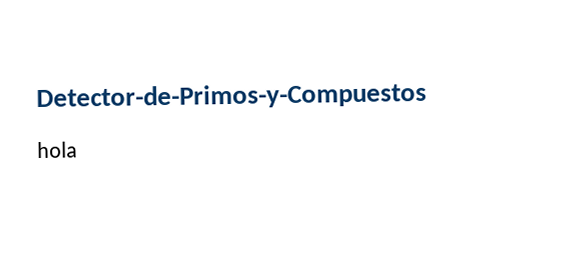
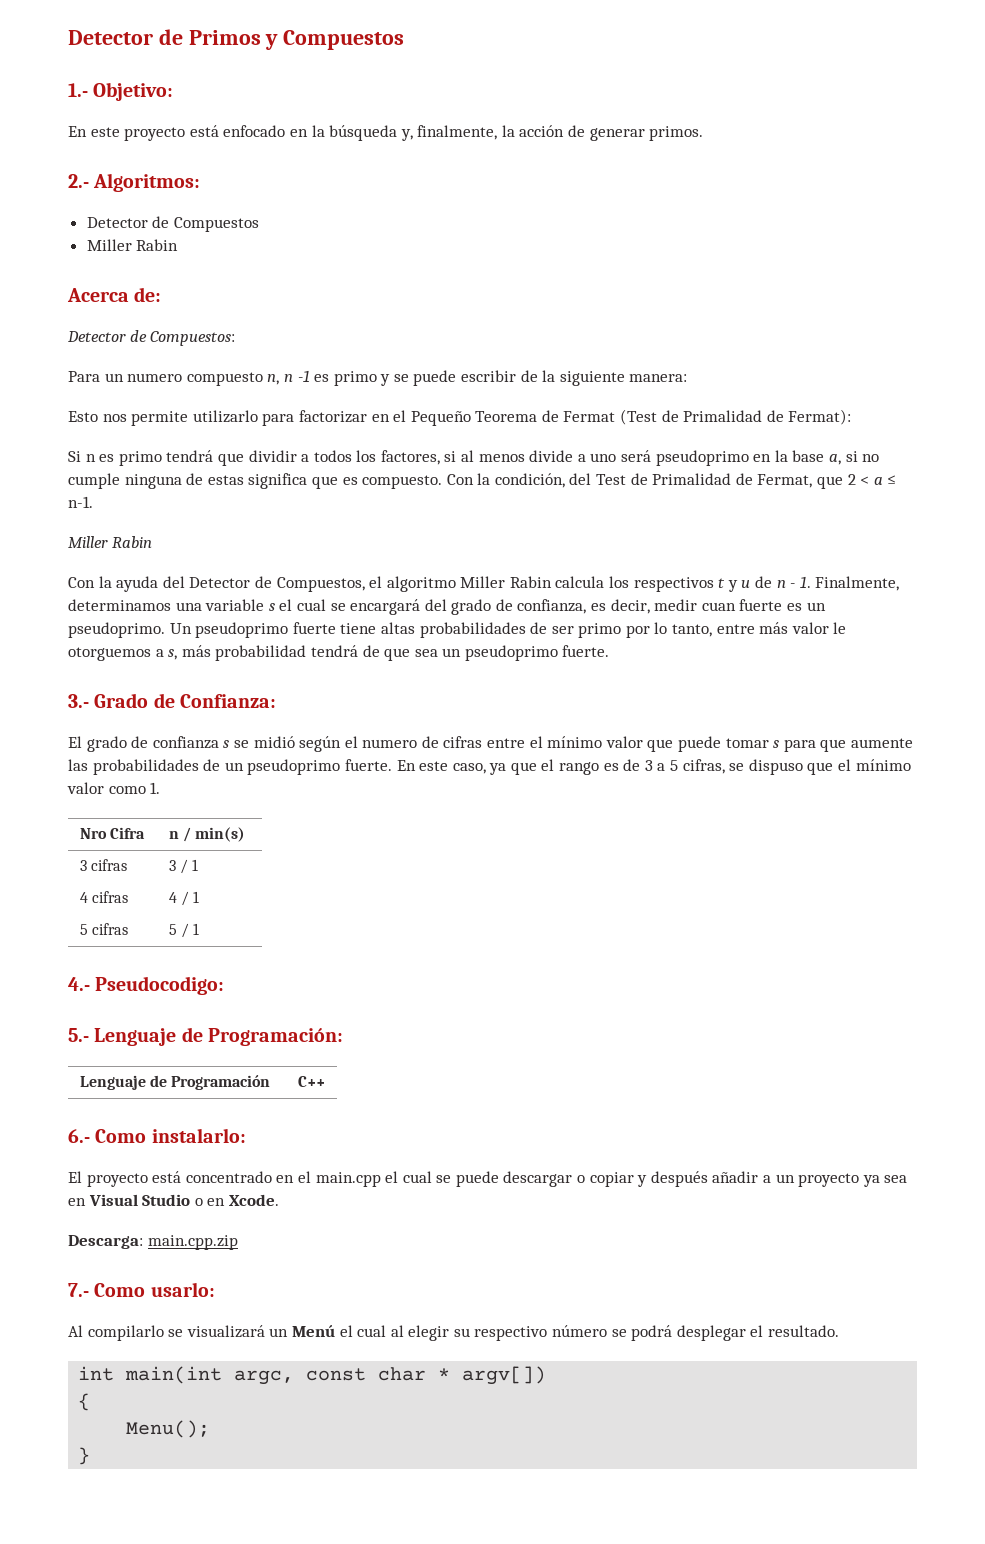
[36,81,427,112] [37,141,78,159] Detector-de-Primos-y-Compuestos // hola -> [68,29,405,50] [68,82,174,101] [68,125,704,141] [68,173,201,192] [86,216,259,232] [86,239,179,251] [67,287,162,302] [67,330,236,346] [68,370,688,386] [68,409,852,426] [68,450,880,466] [68,473,897,489] [68,496,93,508] [68,536,152,548] [68,576,900,592] [68,599,826,615] [68,622,847,638] [68,645,610,661] [68,693,277,708] [68,736,913,752] [68,759,911,775] [67,782,161,794] [79,827,145,839] [168,827,246,842] [79,859,127,871] [168,859,199,874] [79,891,128,903] [168,891,200,906] [79,923,128,935] [168,923,200,938] [68,976,225,995] [68,1027,344,1046] [79,1075,271,1090] [297,1076,325,1087] [68,1128,246,1143] [68,1171,908,1187] [68,1194,279,1206] [68,1235,238,1250] [68,1282,215,1297] [68,1325,840,1341] [78,1366,547,1385] [78,1393,91,1411] [126,1420,211,1438] [78,1447,91,1465] Detector de Primos y Compuestos // 1.- Objetivo: // En este proyecto está enfocado en la búsqueda y, finalmente, la acción de generar primos. // 2.- Algoritmos: // Detector de Compuestos // Miller Rabin // Acerca de: // Detector de Compuestos: // Para un numero compuesto n, n -1 es primo y se puede escribir de la siguiente manera: // Esto nos permite utilizarlo para factorizar en el Pequeño Teorema de Fermat (Test de Primalidad de Fermat): // Si n es primo tendrá que dividir a todos los factores, si al menos divide a uno será pseudoprimo en la base a, si no cumple ninguna de estas significa que es compuesto. Con la condición, del Test de Primalidad de Fermat, que 2 < a ≤ n-1. // Miller Rabin // Con la ayuda del Detector de Compuestos, el algoritmo Miller Rabin calcula los respectivos t y u de n - 1. Finalmente, determinamos una variable s el cual se encargará del grado de confianza, es decir, medir cuan fuerte es un pseudoprimo. Un pseudoprimo fuerte tiene altas probabilidades de ser primo por lo tanto, entre más valor le otorguemos a s, más probabilidad tendrá de que sea un pseudoprimo fuerte. // 3.- Grado de Confianza: // El grado de confianza s se midió según el numero de cifras entre el mínimo valor que puede tomar s para que aumente las probabilidades de un pseudoprimo fuerte. En este caso, ya que el rango es de 3 a 5 cifras, se dispuso que el mínimo valor como 1. // Nro Cifra | n / min(s) // 3 cifras | 3 / 1 // 4 cifras | 4 / 1 // 5 cifras | 5 / 1 // 4.- Pseudocodigo: // 5.- Lenguaje de Programación: // Lenguaje de Programación | C++ // 6.- Como instalarlo: // El proyecto está concentrado en el main.cpp el cual se puede descargar o copiar y después añadir a un proyecto ya sea en Visual Studio o en Xcode. // Descarga: main.cpp.zip // 7.- Como usarlo: // Al compilarlo se visualizará un Menú el cual al elegir su respectivo número se podrá desplegar el resultado. // int main(int argc, const char * argv[]) // { // Menu(); // }

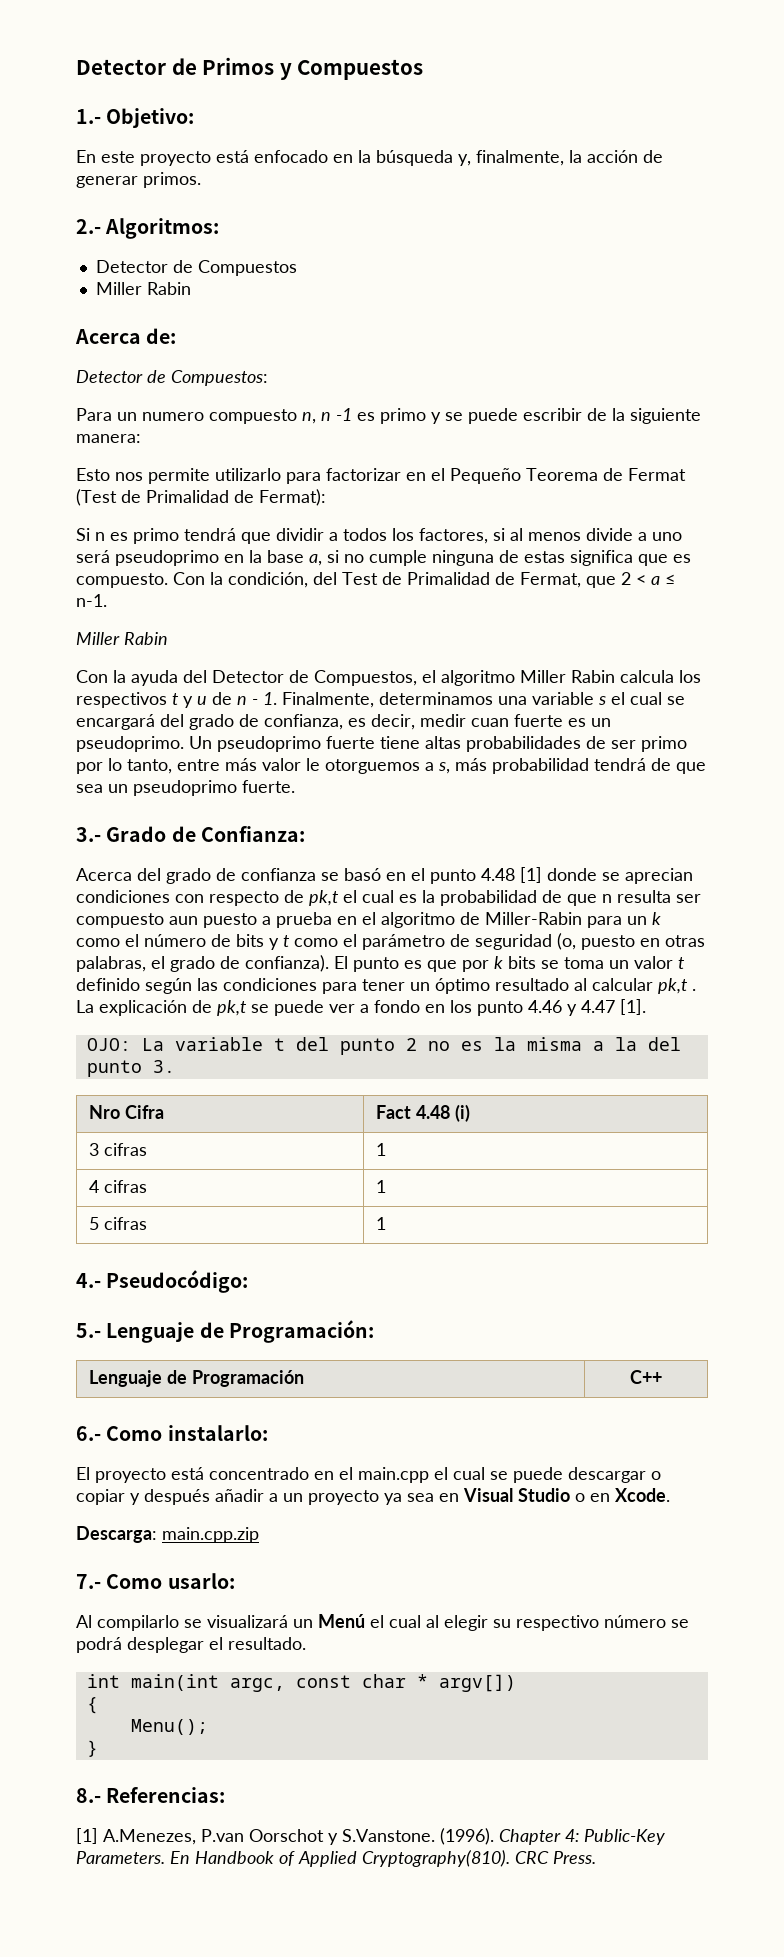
[68,736,82,748] El -> [76,868,161,881] Acerca del
[223,736,913,752] [68,759,911,775] [67,782,161,794] s se midió según el numero de cifras entre el mínimo valor que puede tomar s para que aumente las probabilidades de un pseudoprimo fuerte. En este caso, ya que el rango es de 3 a 5 cifras, se dispuso que el mínimo valor como 1. -> [321,867,693,884] [76,890,701,906] [76,912,661,928] [76,933,705,950] [76,955,685,972] [76,978,696,994] [76,999,646,1016] [86,1037,681,1055] [86,1060,175,1077] se basó en el punto 4.48 [1] donde se aprecian condiciones con respecto de pk,t el cual es la probabilidad de que n resulta ser compuesto aun puesto a prueba en el algoritmo de Miller-Rabin para un k como el número de bits y t como el parámetro de seguridad (o, puesto en otras palabras, el grado de confianza). El punto es que por k bits se toma un valor t definido según las condiciones para tener un óptimo resultado al calcular pk,t . La explicación de pk,t se puede ver a fondo en los punto 4.46 y 4.47 [1]. // OJO: La variable t del punto 2 no es la misma a la del punto 3.
[168,827,246,842] n / min(s) -> [376,1104,470,1122] Fact 4.48 (i)
[168,859,188,874] 3 / -> (148, 1149) none
[168,891,189,906] 4 / -> (148, 1186) none
[168,923,189,938] 5 / -> (148, 1223) none
[95,976,225,995] Pseudocodigo: -> [106,1270,249,1293] Pseudocódigo:
(91, 1456) none -> [76,1787,226,1803] [76,1828,665,1845] [76,1850,596,1867] // 8.- Referencias: // [1] A.Menezes, P.van Oorschot y S.Vanstone. (1996). Chapter 4: Public-Key Parameters. En Handbook of Applied Cryptography(810). CRC Press.

